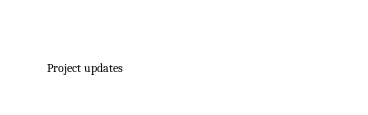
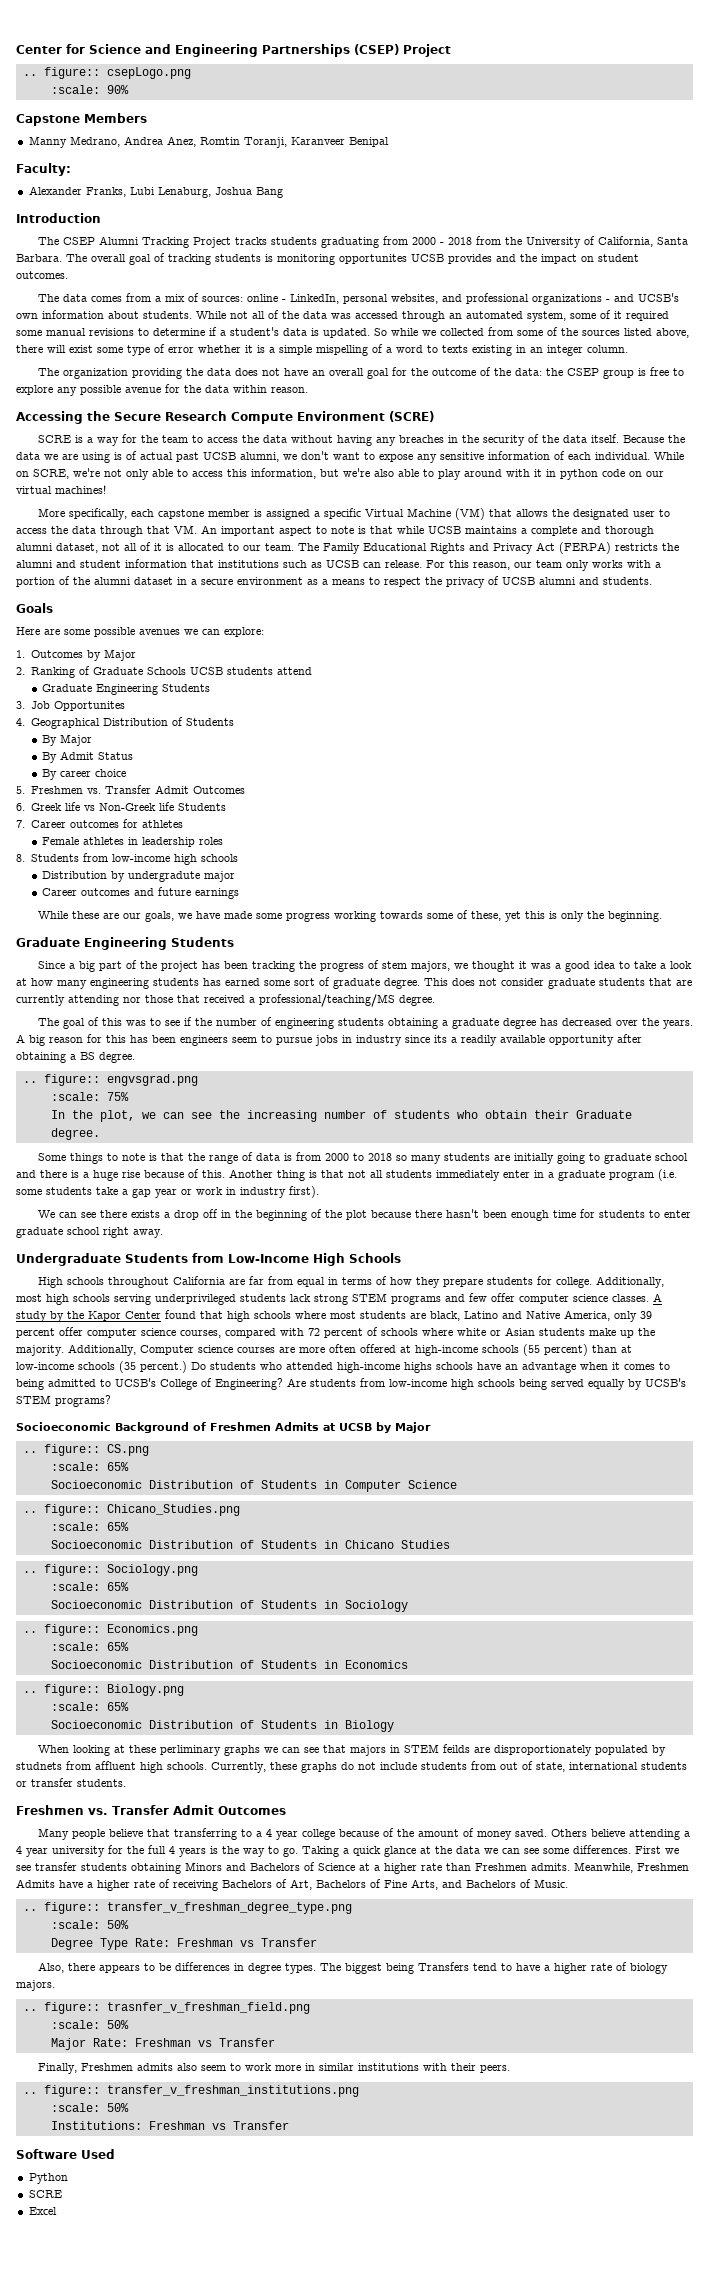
[47,63,124,75] Project updates -> [16,44,451,57] [22,67,191,79] [50,85,129,94] [16,113,147,126] [28,136,389,148] [16,163,71,176] [28,186,283,198] [16,213,101,223] [37,236,688,248] [16,253,639,265] [16,271,68,279] [37,293,679,305] [16,310,669,322] [16,327,689,338] [16,344,628,356] [37,367,684,379] [16,384,308,396] [16,411,434,424] [37,434,685,446] [16,451,684,463] [16,468,664,480] [16,485,106,494] [37,508,670,520] [16,525,654,537] [16,542,679,554] [16,559,661,571] [16,576,652,588] [16,603,53,613] [16,627,264,637] [16,649,136,661] [16,666,312,678] [42,684,211,695] [16,701,125,711] [16,717,234,729] [42,734,93,746] [42,751,134,763] [42,769,127,780] [16,785,245,794] [16,802,226,811] [16,819,183,828] [42,837,224,847] [16,853,238,865] [42,871,236,882] [42,887,240,899] [37,910,662,922] [16,937,234,950] [37,960,692,972] [16,977,692,989] [16,994,435,1007] [37,1017,693,1029] [16,1034,642,1046] [16,1052,135,1063] [22,1074,198,1086] [50,1092,129,1101] [50,1110,632,1122] [50,1128,100,1140] [37,1152,688,1164] [16,1169,677,1181] [16,1186,319,1198] [37,1209,691,1221] [16,1227,163,1238] [16,1253,401,1266] [37,1276,664,1288] [16,1293,662,1305] [16,1310,652,1322] [16,1327,655,1338] [16,1344,632,1356] [16,1361,670,1373] [16,1378,686,1390] [16,1395,111,1407] [16,1422,431,1433] [22,1444,149,1456] [50,1462,129,1471] [50,1480,457,1492] [22,1504,240,1516] [50,1522,129,1531] [50,1540,450,1549] [22,1564,198,1576] [50,1582,129,1591] [50,1600,408,1612] [22,1624,198,1636] [50,1642,129,1651] [50,1660,408,1669] [22,1684,184,1696] [50,1702,129,1711] [50,1720,394,1732] [37,1744,666,1756] [16,1761,687,1773] [16,1778,126,1787] [16,1805,286,1815] [37,1828,690,1840] [16,1845,679,1857] [16,1862,689,1874] [16,1879,568,1891] [22,1902,352,1914] [50,1920,129,1929] [50,1938,317,1950] [37,1962,668,1974] [16,1980,55,1991] [22,2002,310,2014] [50,2020,129,2029] [50,2038,275,2050] [37,2063,510,2074] [22,2085,359,2097] [50,2103,129,2112] [50,2121,289,2130] [16,2149,115,2159] [28,2173,68,2184] [28,2190,62,2198] [28,2207,57,2215] Center for Science and Engineering Partnerships (CSEP) Project // .. figure:: csepLogo.png // :scale: 90% // Capstone Members // Manny Medrano, Andrea Anez, Romtin Toranji, Karanveer Benipal // Faculty: // Alexander Franks, Lubi Lenaburg, Joshua Bang // Introduction // The CSEP Alumni Tracking Project tracks students graduating from 2000 - 2018 from the University of California, Santa Barbara. The overall goal of tracking students is monitoring opportunites UCSB provides and the impact on student outcomes. // The data comes from a mix of sources: online - LinkedIn, personal websites, and professional organizations - and UCSB's own information about students. While not all of the data was accessed through an automated system, some of it required some manual revisions to determine if a student's data is updated. So while we collected from some of the sources listed above, there will exist some type of error whether it is a simple mispelling of a word to texts existing in an integer column. // The organization providing the data does not have an overall goal for the outcome of the data: the CSEP group is free to explore any possible avenue for the data within reason. // Accessing the Secure Research Compute Environment (SCRE) // SCRE is a way for the team to access the data without having any breaches in the security of the data itself. Because the data we are using is of actual past UCSB alumni, we don't want to expose any sensitive information of each individual. While on SCRE, we're not only able to access this information, but we're also able to play around with it in python code on our virtual machines! // More specifically, each capstone member is assigned a specific Virtual Machine (VM) that allows the designated user to access the data through that VM. An important aspect to note is that while UCSB maintains a complete and thorough alumni dataset, not all of it is allocated to our team. The Family Educational Rights and Privacy Act (FERPA) restricts the alumni and student information that institutions such as UCSB can release. For this reason, our team only works with a portion of the alumni dataset in a secure environment as a means to respect the privacy of UCSB alumni and students. // Goals // Here are some possible avenues we can explore: // 1. Outcomes by Major // 2. Ranking of Graduate Schools UCSB students attend // Graduate Engineering Students // 3. Job Opportunites // 4. Geographical Distribution of Students // By Major // By Admit Status // By career choice // 5. Freshmen vs. Transfer Admit Outcomes // 6. Greek life vs Non-Greek life Students // 7. Career outcomes for athletes // Female athletes in leadership roles // 8. Students from low-income high schools // Distribution by undergradute major // Career outcomes and future earnings // While these are our goals, we have made some progress working towards some of these, yet this is only the beginning. // Graduate Engineering Students // Since a big part of the project has been tracking the progress of stem majors, we thought it was a good idea to take a look at how many engineering students has earned some sort of graduate degree. This does not consider graduate students that are currently attending nor those that received a professional/teaching/MS degree. // The goal of this was to see if the number of engineering students obtaining a graduate degree has decreased over the years. A big reason for this has been engineers seem to pursue jobs in industry since its a readily available opportunity after obtaining a BS degree. // .. figure:: engvsgrad.png // :scale: 75% // In the plot, we can see the increasing number of students who obtain their Graduate degree. // Some things to note is that the range of data is from 2000 to 2018 so many students are initially going to graduate school and there is a huge rise because of this. Another thing is that not all students immediately enter in a graduate program (i.e. some students take a gap year or work in industry first). // We can see there exists a drop off in the beginning of the plot because there hasn't been enough time for students to enter graduate school right away. // Undergraduate Students from Low-Income High Schools // High schools throughout California are far from equal in terms of how they prepare students for college. Additionally, most high schools serving underprivileged students lack strong STEM programs and few offer computer science classes. A study by the Kapor Center found that high schools where most students are black, Latino and Native America, only 39 percent offer computer science courses, compared with 72 percent of schools where white or Asian students make up the majority. Additionally, Computer science courses are more often offered at high-income schools (55 percent) than at low-income schools (35 percent.) Do students who attended high-income highs schools have an advantage when it comes to being admitted to UCSB's College of Engineering? Are students from low-income high schools being served equally by UCSB's STEM programs? // Socioeconomic Background of Freshmen Admits at UCSB by Major // .. figure:: CS.png // :scale: 65% // Socioeconomic Distribution of Students in Computer Science // .. figure:: Chicano_Studies.png // :scale: 65% // Socioeconomic Distribution of Students in Chicano Studies // .. figure:: Sociology.png // :scale: 65% // Socioeconomic Distribution of Students in Sociology // .. figure:: Economics.png // :scale: 65% // Socioeconomic Distribution of Students in Economics // .. figure:: Biology.png // :scale: 65% // Socioeconomic Distribution of Students in Biology // When looking at these perliminary graphs we can see that majors in STEM feilds are disproportionately populated by studnets from affluent high schools. Currently, these graphs do not include students from out of state, international students or transfer students. // Freshmen vs. Transfer Admit Outcomes // Many people believe that transferring to a 4 year college because of the amount of money saved. Others believe attending a 4 year university for the full 4 years is the way to go. Taking a quick glance at the data we can see some differences. First we see transfer students obtaining Minors and Bachelors of Science at a higher rate than Freshmen admits. Meanwhile, Freshmen Admits have a higher rate of receiving Bachelors of Art, Bachelors of Fine Arts, and Bachelors of Music. // .. figure:: transfer_v_freshman_degree_type.png // :scale: 50% // Degree Type Rate: Freshman vs Transfer // Also, there appears to be differences in degree types. The biggest being Transfers tend to have a higher rate of biology majors. // .. figure:: trasnfer_v_freshman_field.png // :scale: 50% // Major Rate: Freshman vs Transfer // Finally, Freshmen admits also seem to work more in similar institutions with their peers. // .. figure:: transfer_v_freshman_institutions.png // :scale: 50% // Institutions: Freshman vs Transfer // Software Used // Python // SCRE // Excel

